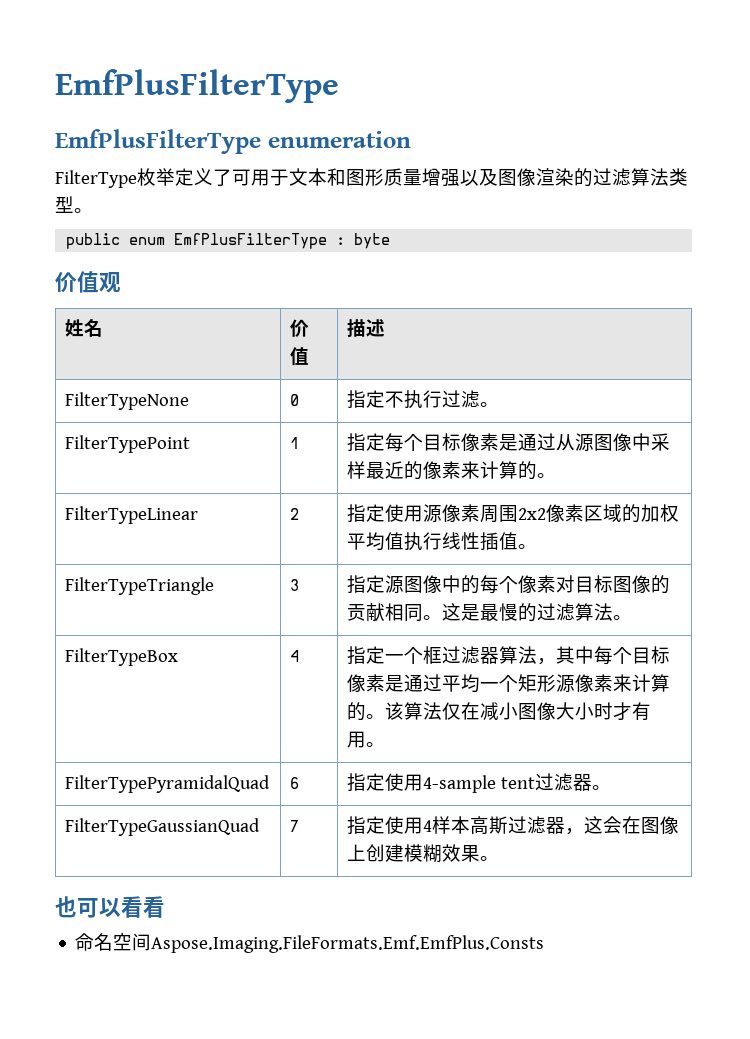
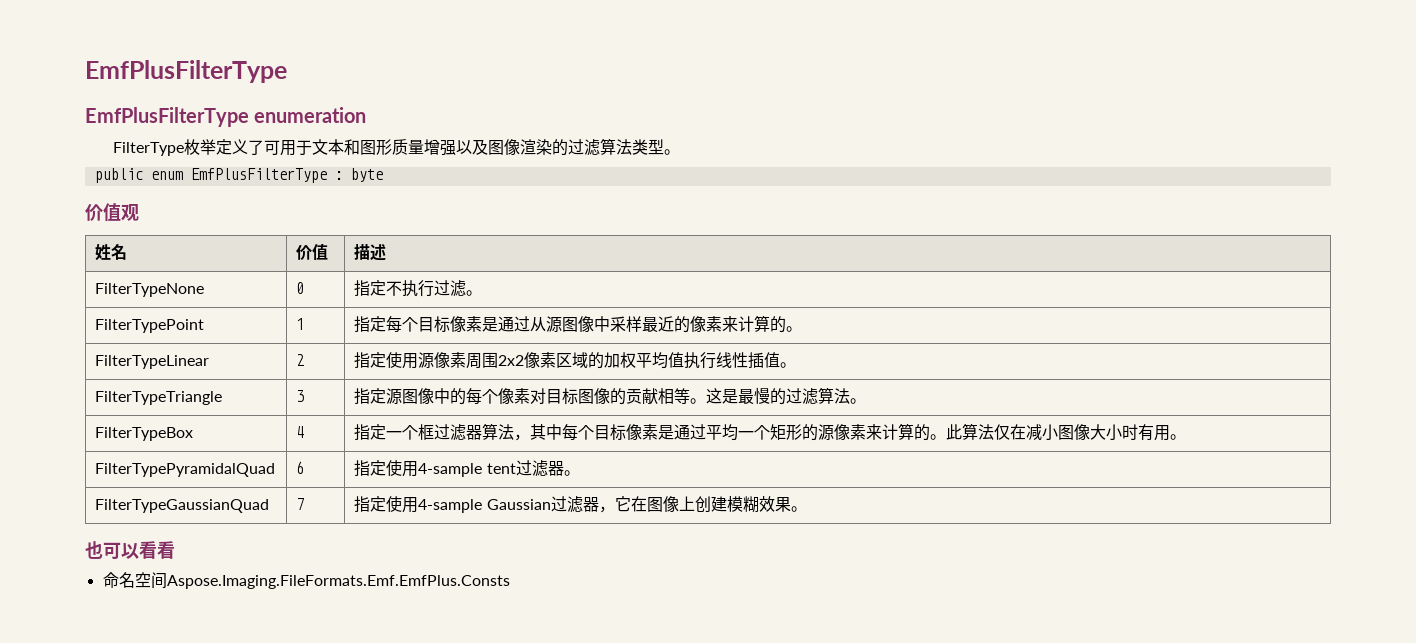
[404,604,424,622] 同 -> [674,388,691,404] 等
(557, 683) none -> [802,424,819,441] 的
[385,702,405,720] 该 -> [946,424,963,440] 此
[613,702,633,720] 才 -> (1139, 432) none
[423,816,509,835] 4样本高斯 -> [418,499,551,513] 4-sample Gaussian
[584,816,623,834] 这会 -> [614,496,631,512] 它

